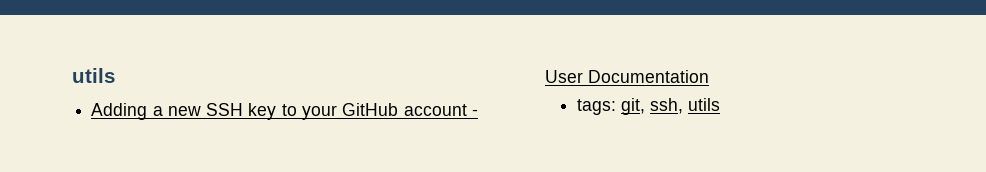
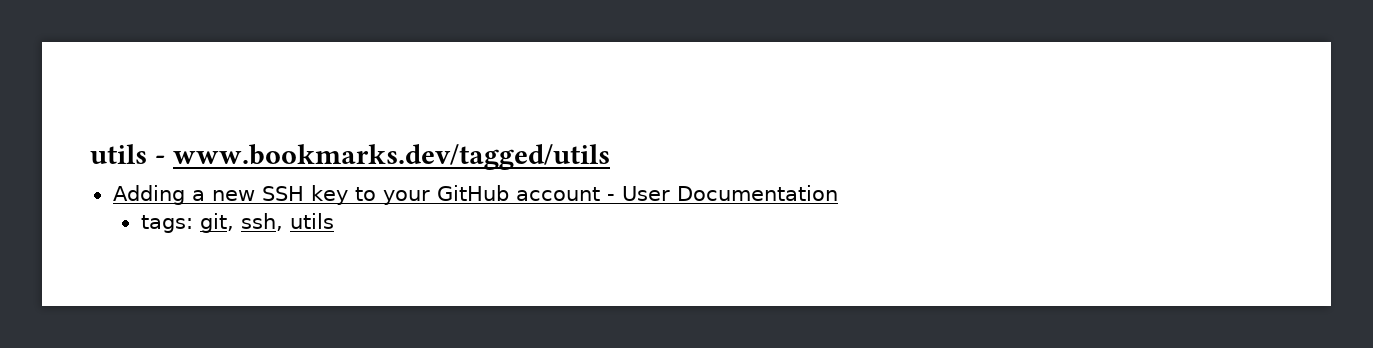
[72,68,115,83] utils -> [90,144,610,170] utils - www.bookmarks.dev/tagged/utils

